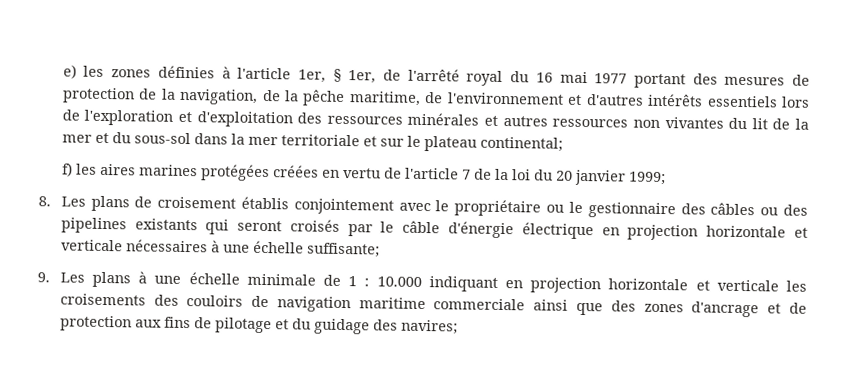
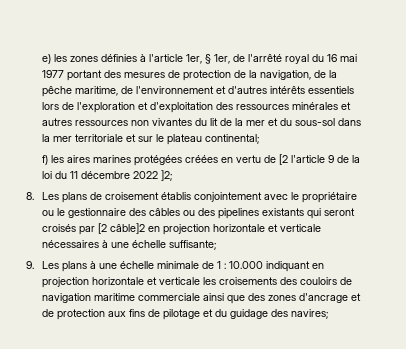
[404,167,471,180] l'article 7 -> [279,154,335,165] [2 l'article 9
[555,169,666,186] 20 janvier 1999; -> [70,170,173,181] 11 décembre 2022 ]2;
[380,220,594,240] le câble d'énergie électrique -> [98,223,146,234] [2 câble]2

